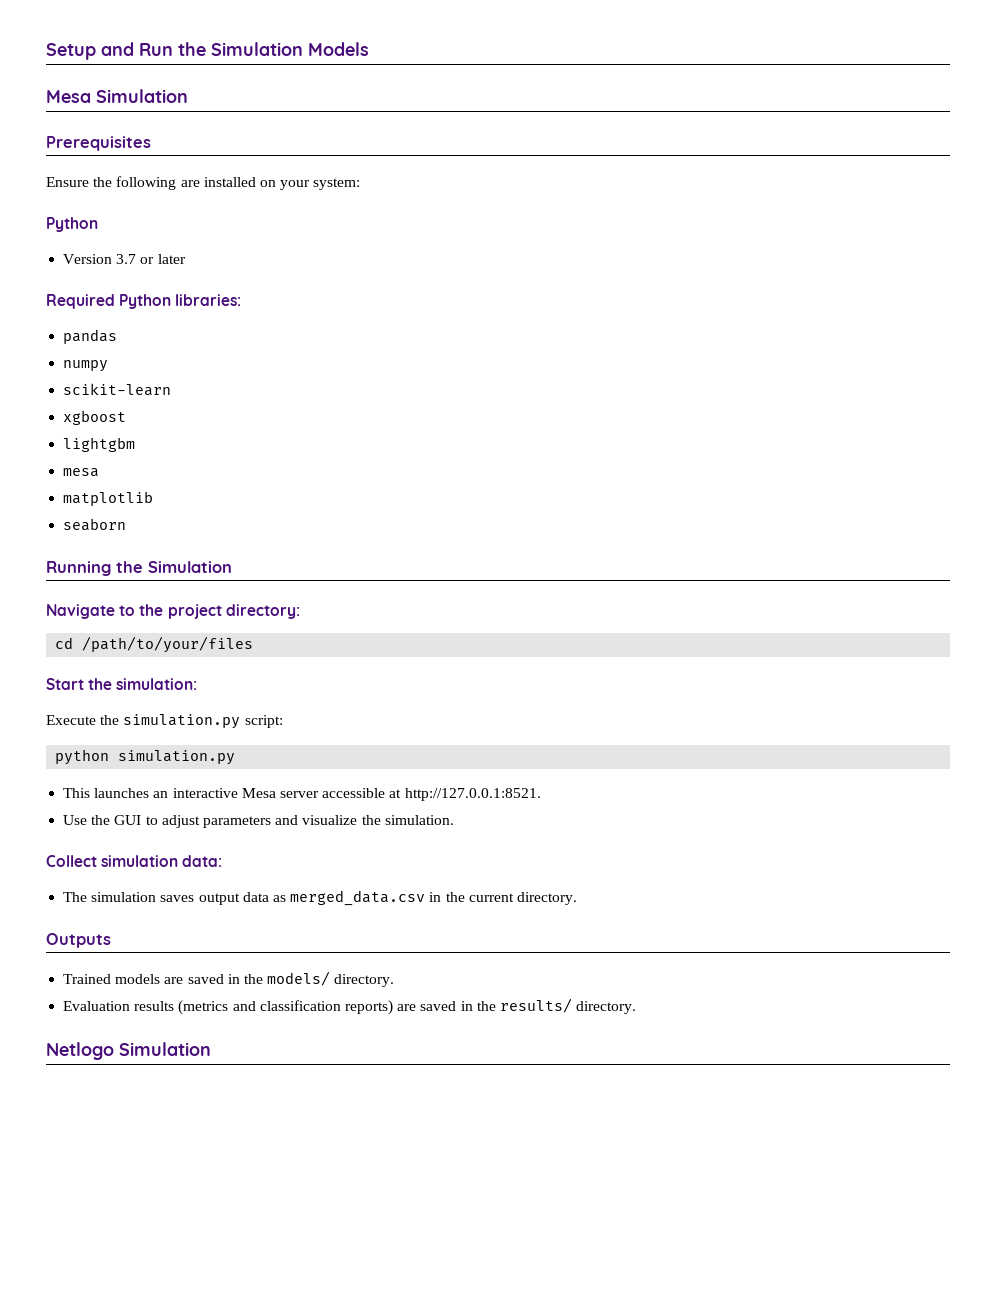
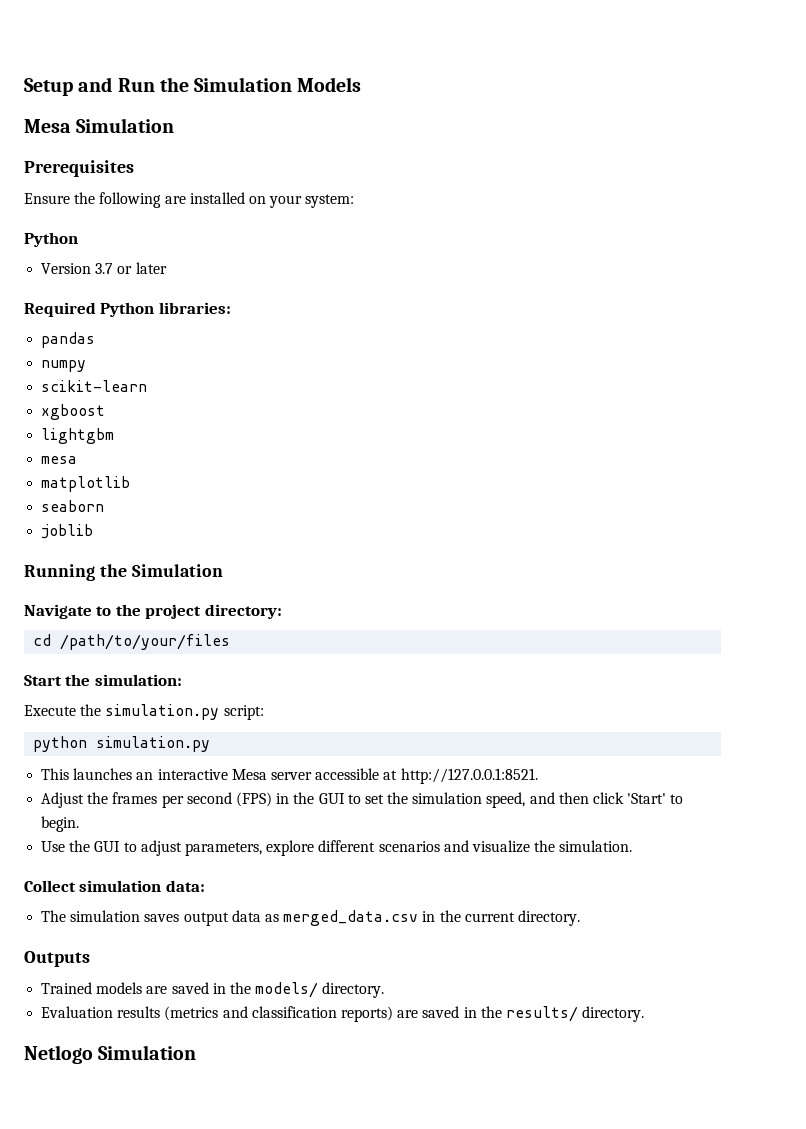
(127, 524) none -> [41,524,94,539] // joblib
(541, 794) none -> [41,792,684,808] [41,816,80,832] // Adjust the frames per second (FPS) in the GUI to set the simulation speed, and then click 'Start' to begin.
[202,816,271,828] parameters -> [184,840,440,856] parameters, explore different scenarios

